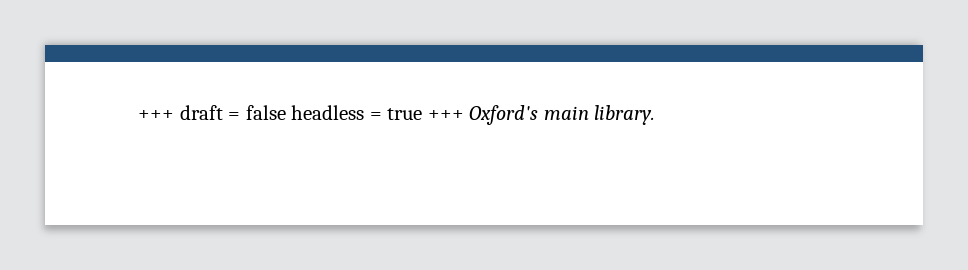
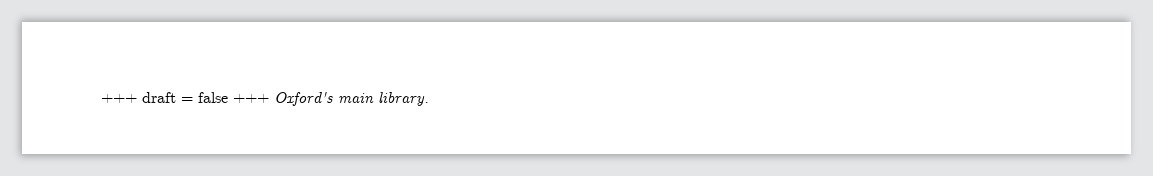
[291,105,423,120] headless = true -> (228, 97) none

